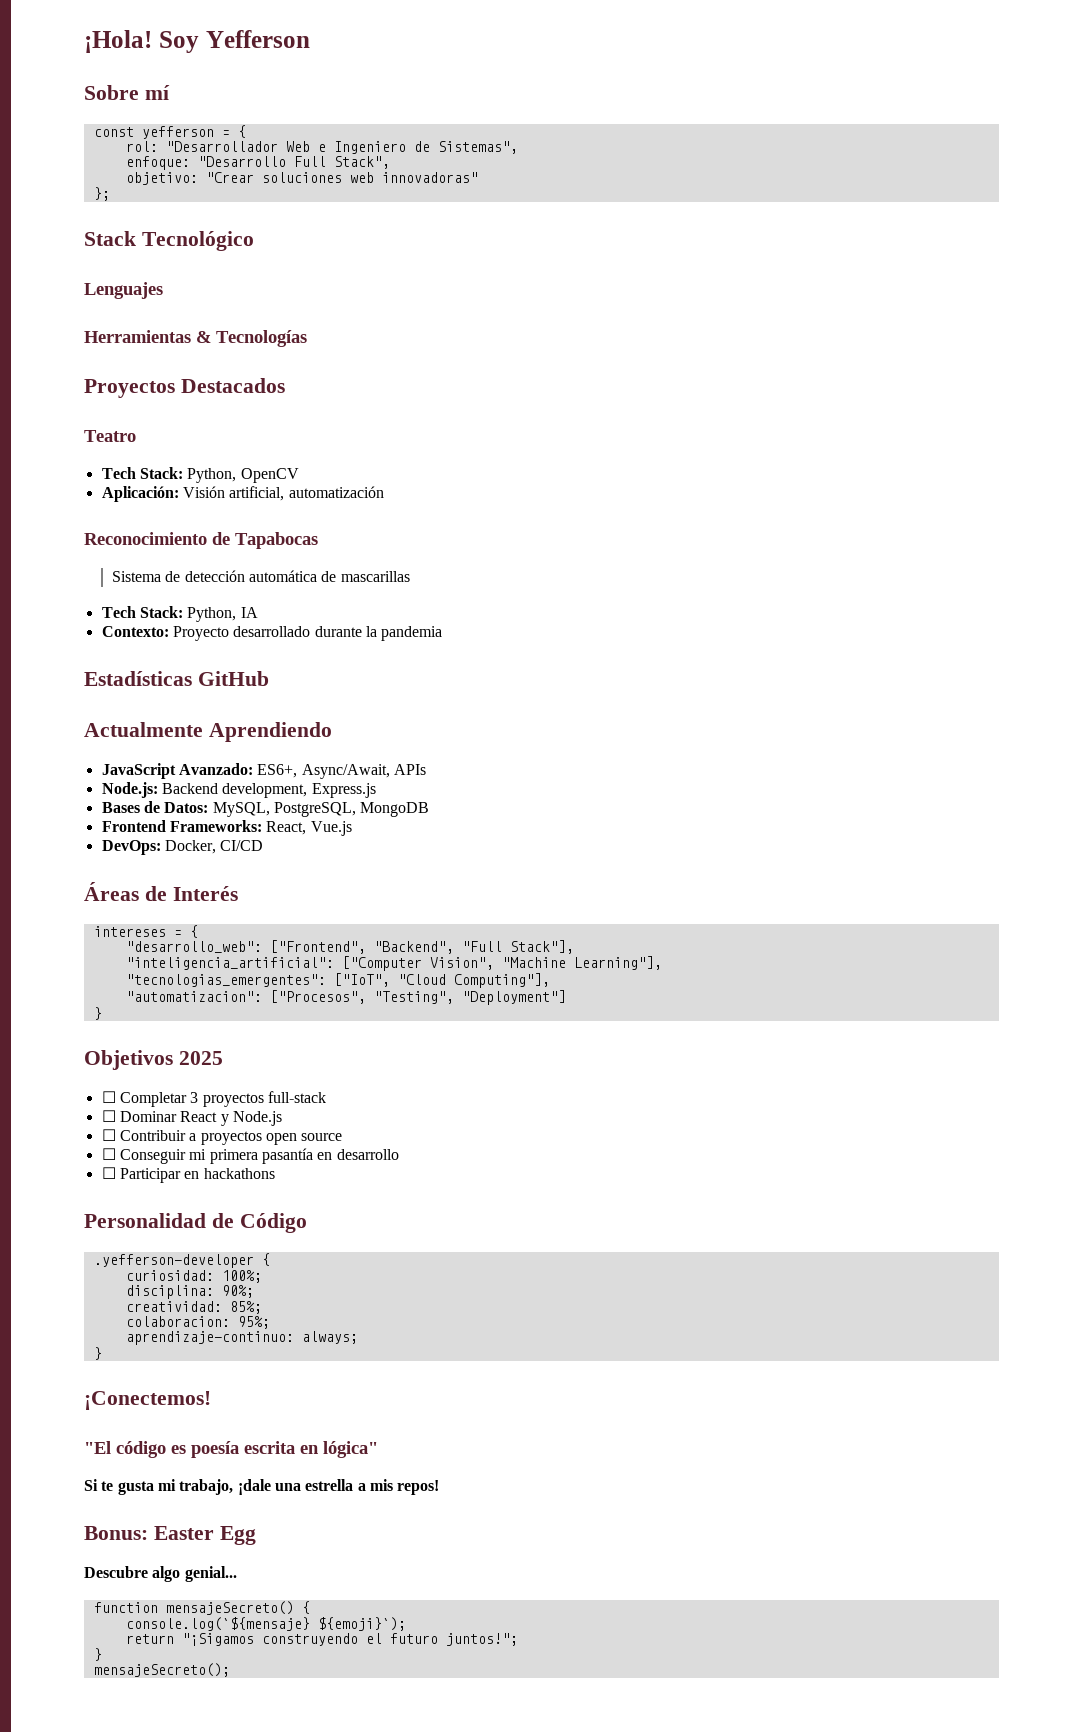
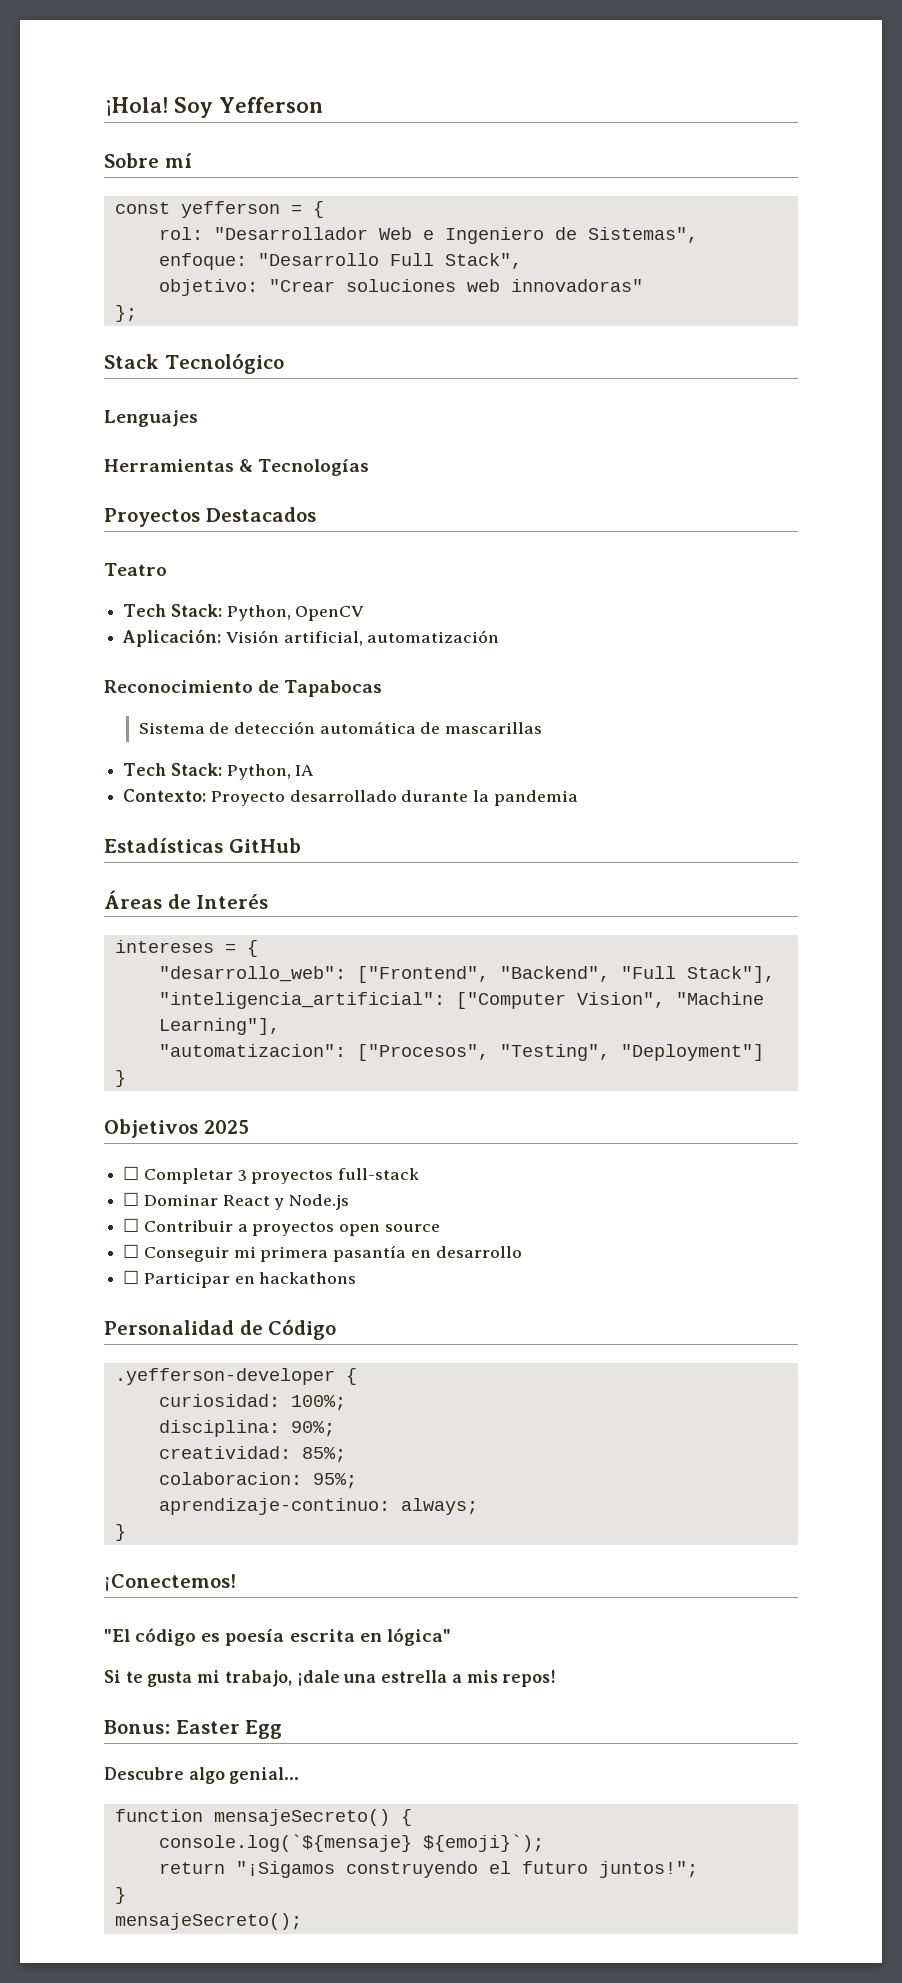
[84,722,332,742] [101,763,426,779] [101,782,376,798] [101,801,430,817] [101,820,352,836] [101,840,264,855] // Actualmente Aprendiendo // JavaScript Avanzado: ES6+, Async/Await, APIs // Node.js: Backend development, Express.js // Bases de Datos: MySQL, PostgreSQL, MongoDB // Frontend Frameworks: React, Vue.js // DevOps: Docker, CI/CD -> (301, 845) none
[125,973,550,988] // "tecnologias_emergentes": ["IoT", "Cloud Computing"], -> (280, 1026) none

